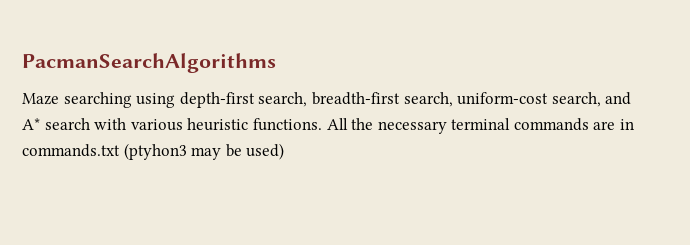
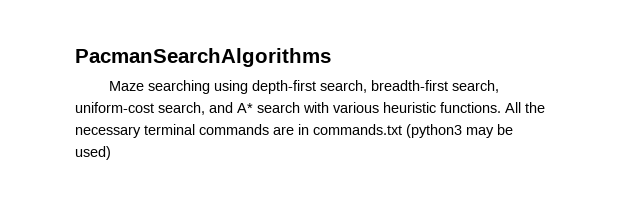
[123,143,187,160] (ptyhon3 -> [406,124,462,138] (python3

